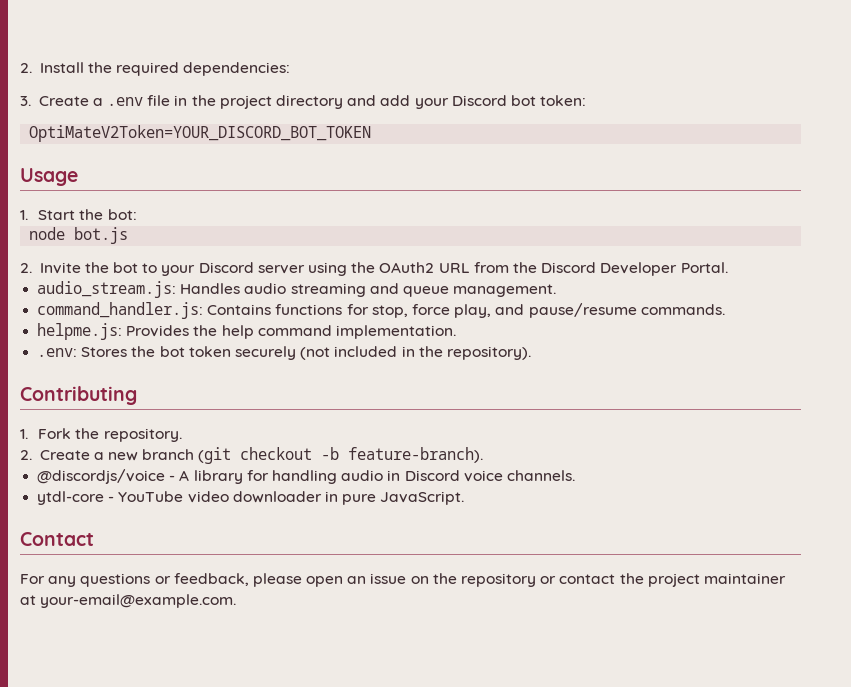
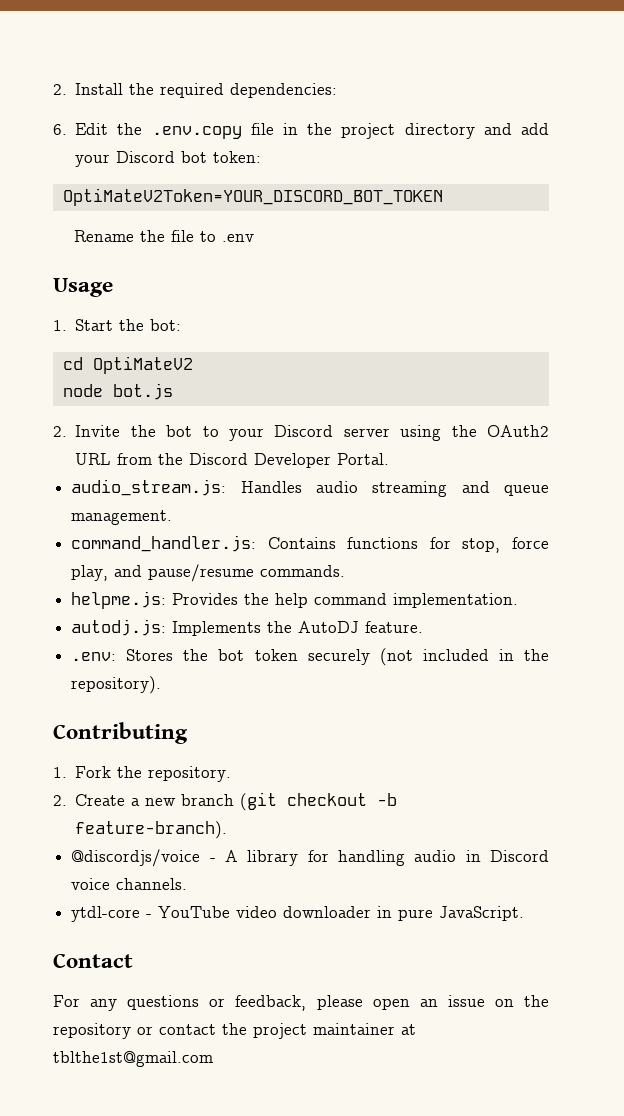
[20,96,144,106] 3. Create a .env -> [53,123,242,139] 6. Edit the .env.copy
(372, 133) none -> [73,230,254,242] // Rename the file to .env
(137, 214) none -> [62,356,193,374] // cd OptiMateV2
(456, 332) none -> [71,619,424,636] // autodj.js: Implements the AutoDJ feature.
[40,594,237,608] your-email@example.com. -> [53,1051,213,1067] tblthe1st@gmail.com

